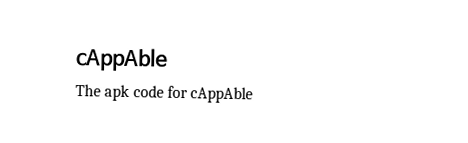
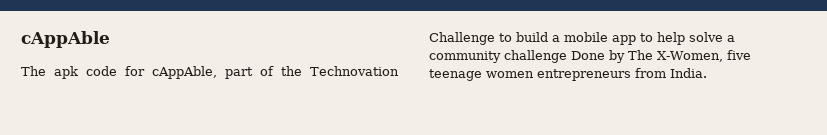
[190,86,254,104] cAppAble -> [152,66,400,79] [429,32,735,45] [429,50,751,63] [429,68,707,81] cAppAble, part of the Technovation Challenge to build a mobile app to help solve a community challenge Done by The X-Women, five teenage women entrepreneurs from India.

